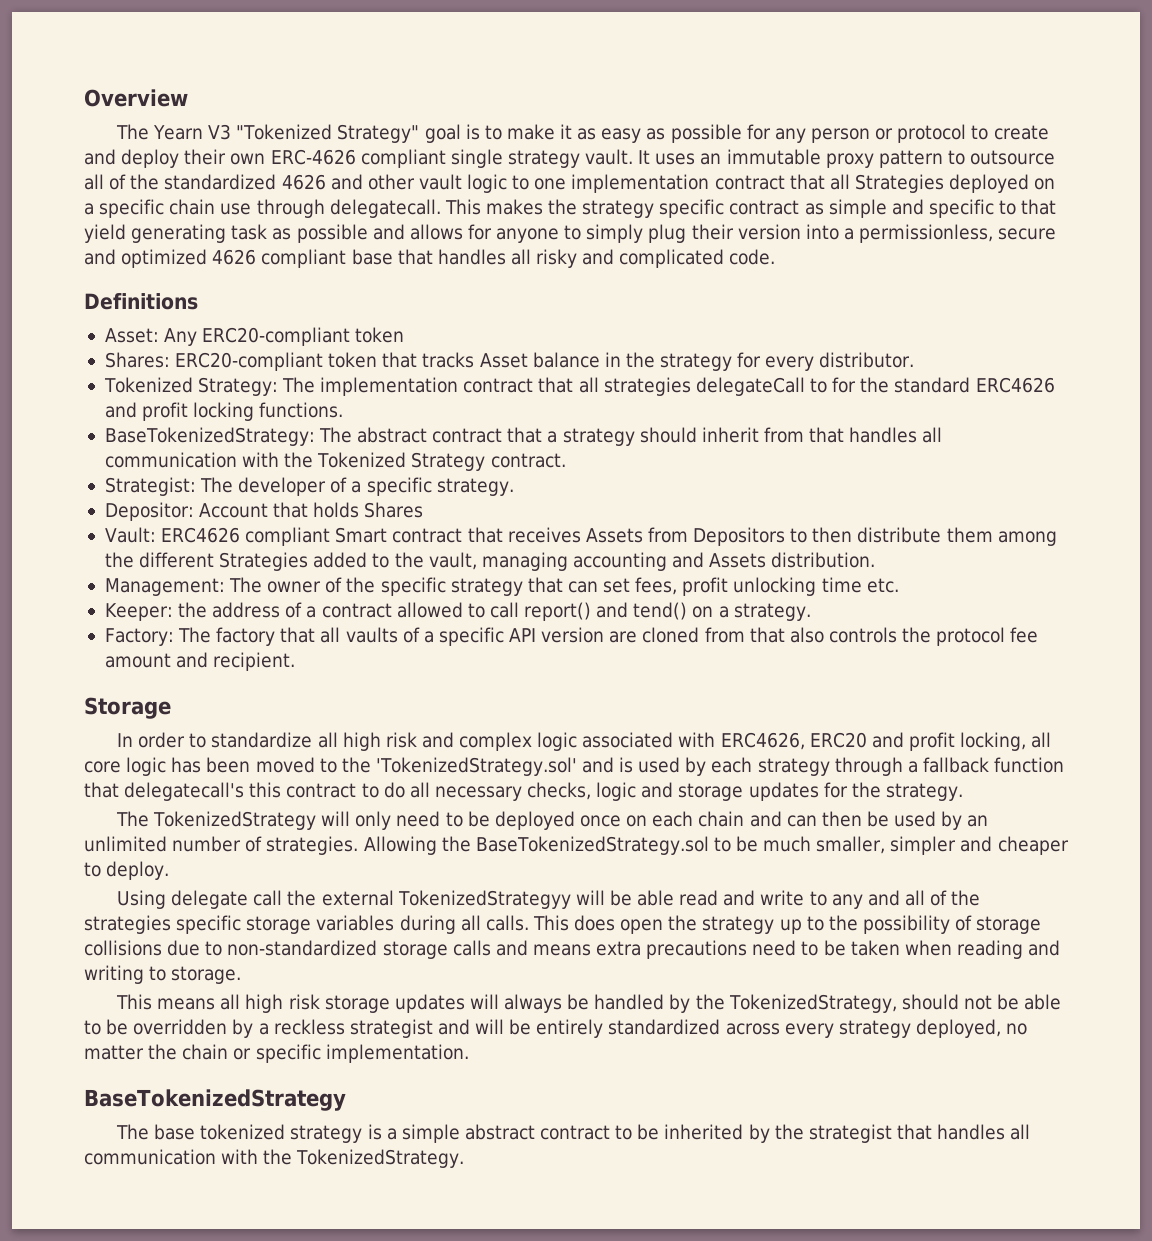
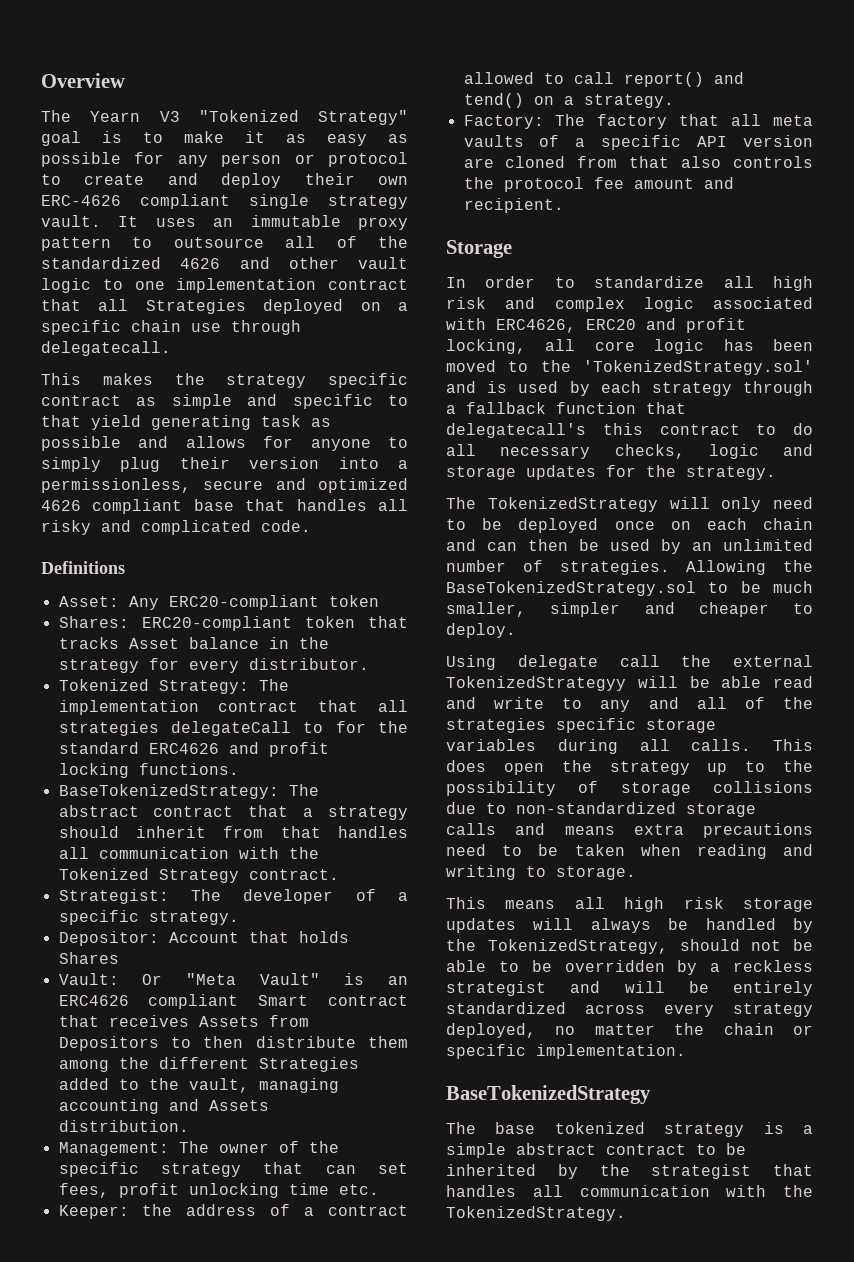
(441, 208) none -> (171, 348) //
(156, 535) none -> [142,973,408,985] Or "Meta Vault" is an
(341, 635) none -> [773,115,813,126] meta

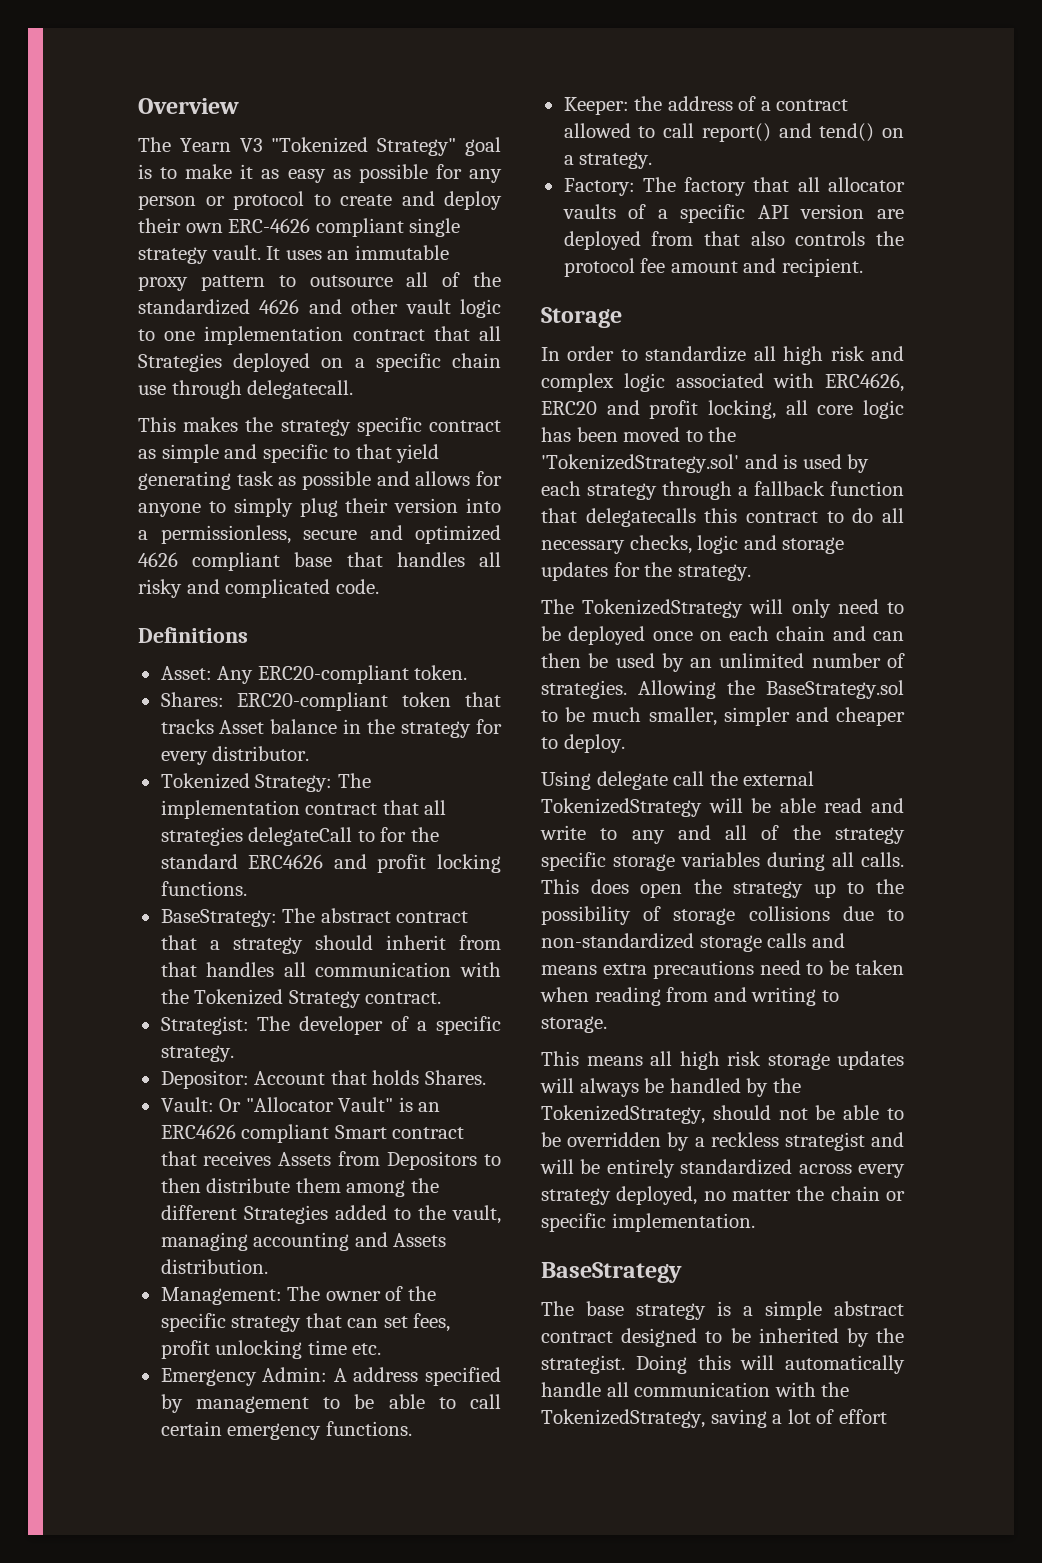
[328,595,379,607] token -> [414,665,468,680] token.
[58,784,279,799] BaseTokenizedStrategy: -> [160,909,277,927] BaseStrategy:
[58,952,119,964] Shares -> [424,1070,486,1085] Shares.
[186,973,237,985] "Meta -> [245,1097,334,1112] "Allocator
(379, 1189) none -> [160,1367,502,1386] [160,1394,501,1413] [160,1421,412,1440] // Emergency Admin: A address specified by management to be able to call certain emergency functions.
[773,115,813,126] meta -> [828,177,905,192] allocator
[505,156,566,168] cloned -> [563,231,641,250] deployed
[446,423,586,438] delegatecall's -> [585,508,696,527] delegatecalls
[446,581,696,596] BaseTokenizedStrategy.sol -> [766,680,904,699] BaseStrategy.sol
[446,676,626,691] TokenizedStrategyy -> [541,798,702,817] TokenizedStrategy
[446,718,546,733] strategies -> [835,827,905,844] strategy
(767, 851) none -> [666,987,709,1002] from
[446,1085,651,1104] BaseTokenizedStrategy -> [541,1262,682,1283] BaseStrategy
[554,1122,645,1134] tokenized -> (624, 1308) none
(686, 1149) none -> [621,1328,698,1347] designed
[651,1164,813,1179] [446,1185,813,1197] [446,1206,626,1221] strategist that handles all communication with the TokenizedStrategy. -> [541,1355,905,1374] [541,1382,850,1397] [541,1409,887,1428] strategist. Doing this will automatically handle all communication with the TokenizedStrategy, saving a lot of effort

